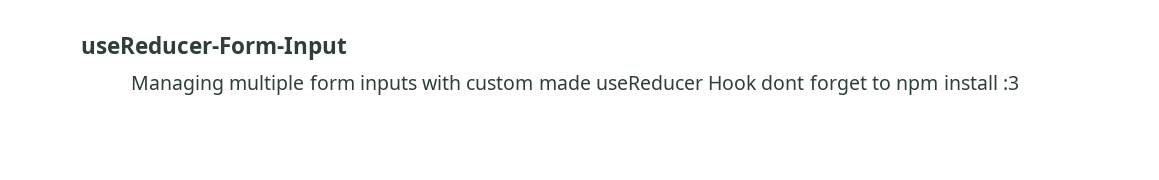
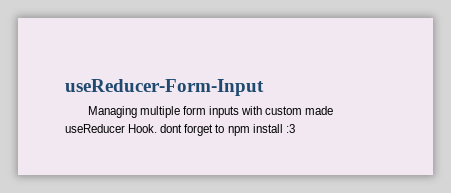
[708,75,758,90] Hook -> [128,124,158,133] Hook.

